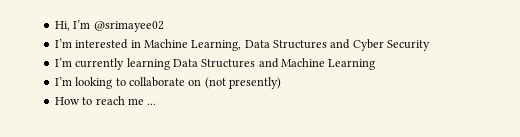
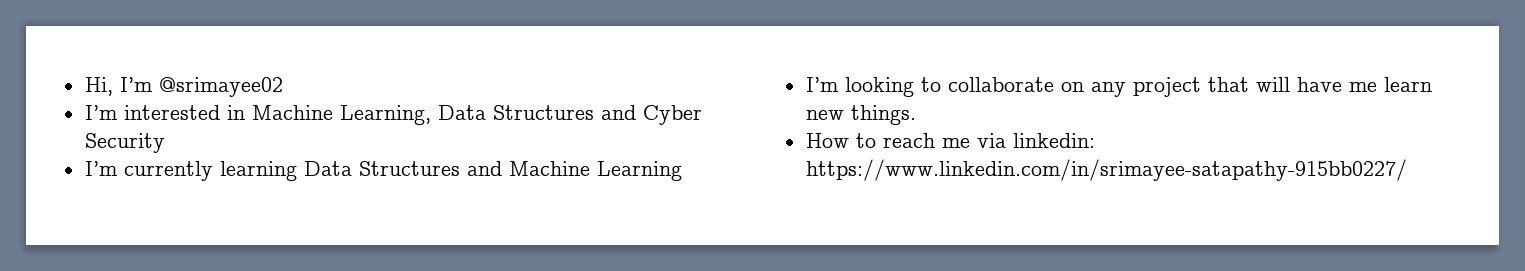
[204,77,281,89] (not presently) -> [1090,77,1432,97] [805,105,916,125] any project that will have me learn new things.
[147,103,157,105] ... -> [976,133,1095,148] [805,159,1407,181] via linkedin: https://www.linkedin.com/in/srimayee-satapathy-915bb0227/

